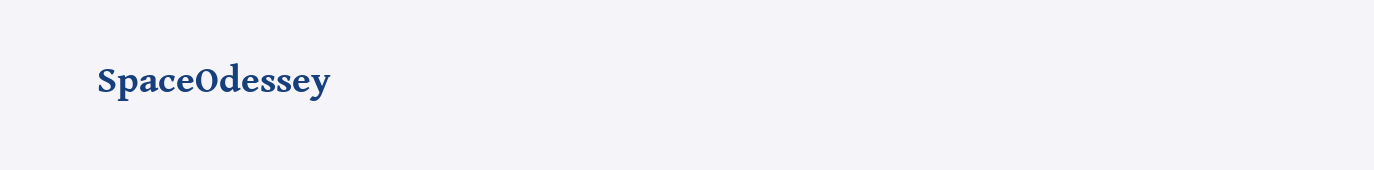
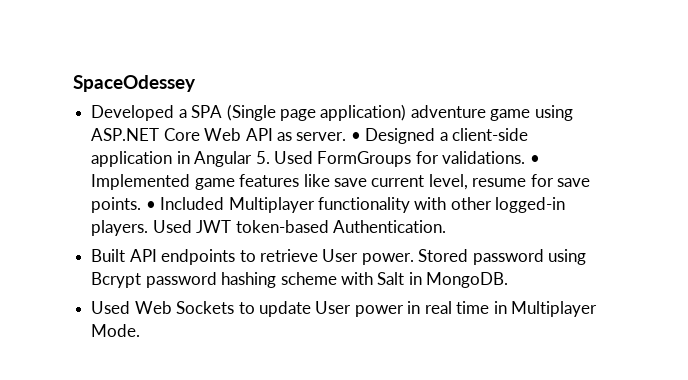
(331, 82) none -> [91,104,573,121] [91,128,529,144] [91,151,540,167] [91,174,591,190] [91,197,566,213] [91,220,446,236] [91,249,587,265] [91,272,509,288] [91,301,598,317] [91,324,141,337] // Developed a SPA (Single page application) adventure game using ASP.NET Core Web API as server. • Designed a client-side application in Angular 5. Used FormGroups for validations. • Implemented game features like save current level, resume for save points. • Included Multiplayer functionality with other logged-in players. Used JWT token-based Authentication. // Built API endpoints to retrieve User power. Stored password using Bcrypt password hashing scheme with Salt in MongoDB. // Used Web Sockets to update User power in real time in Multiplayer Mode.

